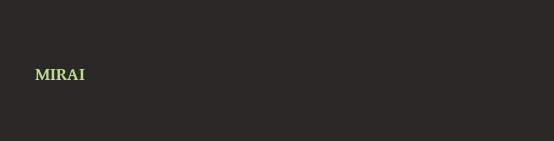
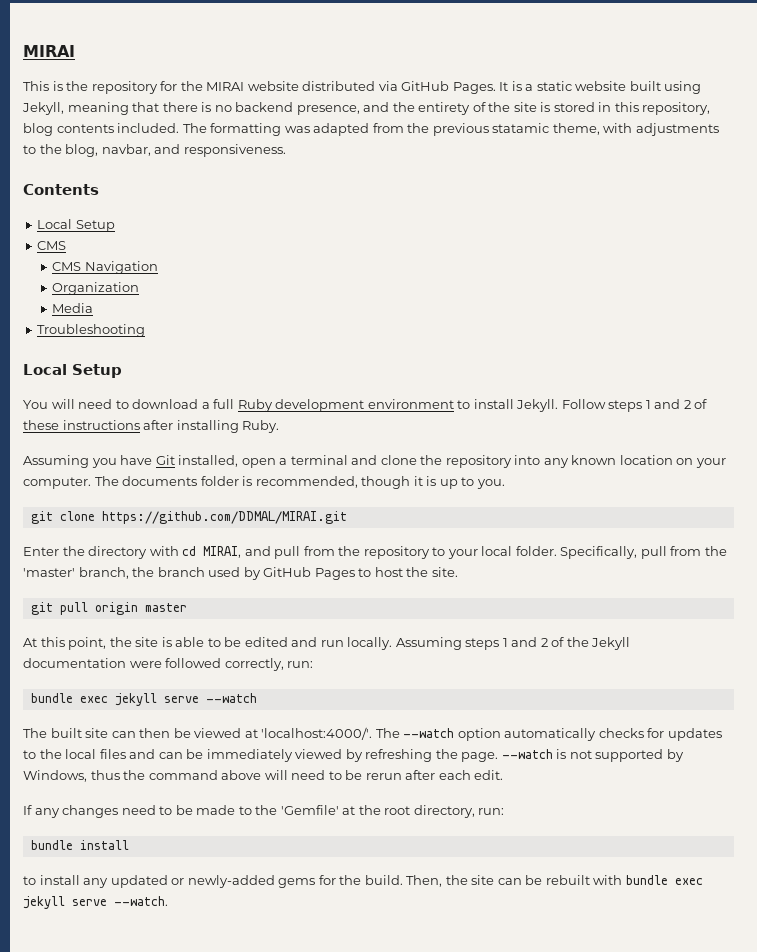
[35,69,85,80] MIRAI -> [23,45,75,57] [23,81,702,94] [22,102,711,115] [23,123,719,136] [23,144,286,157] [23,184,99,195] [37,219,115,232] [37,241,67,250] [52,261,158,274] [52,282,140,295] [52,303,94,313] [37,324,146,337] [23,364,122,378] [23,399,708,412] [23,420,280,433] [23,455,726,468] [23,476,505,489] [30,511,347,524] [23,546,727,559] [23,567,458,580] [30,602,187,615] [23,637,631,650] [23,658,314,671] [30,693,257,706] [23,727,722,741] [23,749,684,762] [23,770,504,782] [23,805,505,818] [30,840,129,850] [23,875,703,888] [23,896,168,909] MIRAI // This is the repository for the MIRAI website distributed via GitHub Pages. It is a static website built using Jekyll, meaning that there is no backend presence, and the entirety of the site is stored in this repository, blog contents included. The formatting was adapted from the previous statamic theme, with adjustments to the blog, navbar, and responsiveness. // Contents // Local Setup // CMS // CMS Navigation // Organization // Media // Troubleshooting // Local Setup // You will need to download a full Ruby development environment to install Jekyll. Follow steps 1 and 2 of these instructions after installing Ruby. // Assuming you have Git installed, open a terminal and clone the repository into any known location on your computer. The documents folder is recommended, though it is up to you. // git clone https://github.com/DDMAL/MIRAI.git // Enter the directory with cd MIRAI, and pull from the repository to your local folder. Specifically, pull from the 'master' branch, the branch used by GitHub Pages to host the site. // git pull origin master // At this point, the site is able to be edited and run locally. Assuming steps 1 and 2 of the Jekyll documentation were followed correctly, run: // bundle exec jekyll serve --watch // The built site can then be viewed at 'localhost:4000/'. The --watch option automatically checks for updates to the local files and can be immediately viewed by refreshing the page. --watch is not supported by Windows, thus the command above will need to be rerun after each edit. // If any changes need to be made to the 'Gemfile' at the root directory, run: // bundle install // to install any updated or newly-added gems for the build. Then, the site can be rebuilt with bundle exec jekyll serve --watch.

